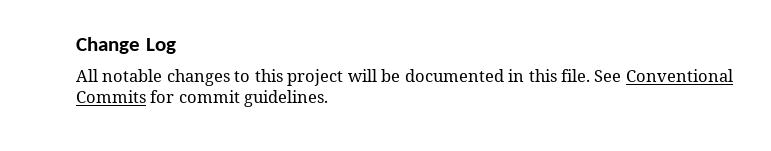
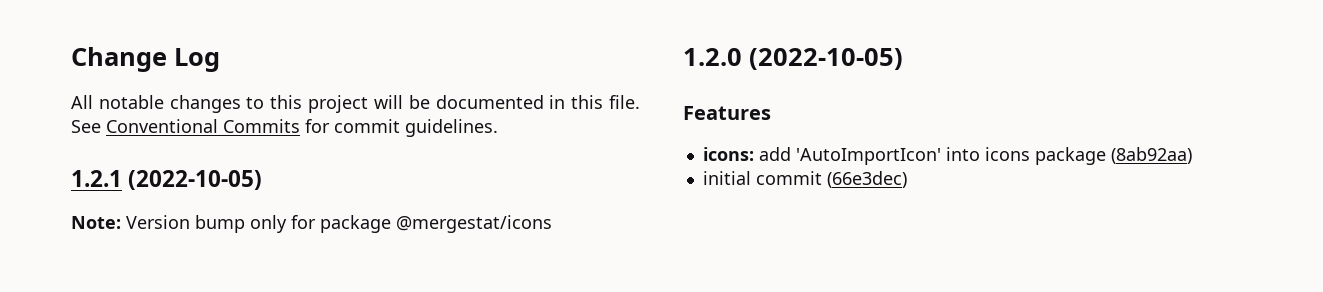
(329, 98) none -> [71,170,263,190] [71,215,552,233] [683,48,903,70] [683,106,771,120] [702,147,1192,165] [702,171,907,188] // 1.2.1 (2022-10-05) // Note: Version bump only for package @mergestat/icons // 1.2.0 (2022-10-05) // Features // icons: add 'AutoImportIcon' into icons package (8ab92aa) // initial commit (66e3dec)

